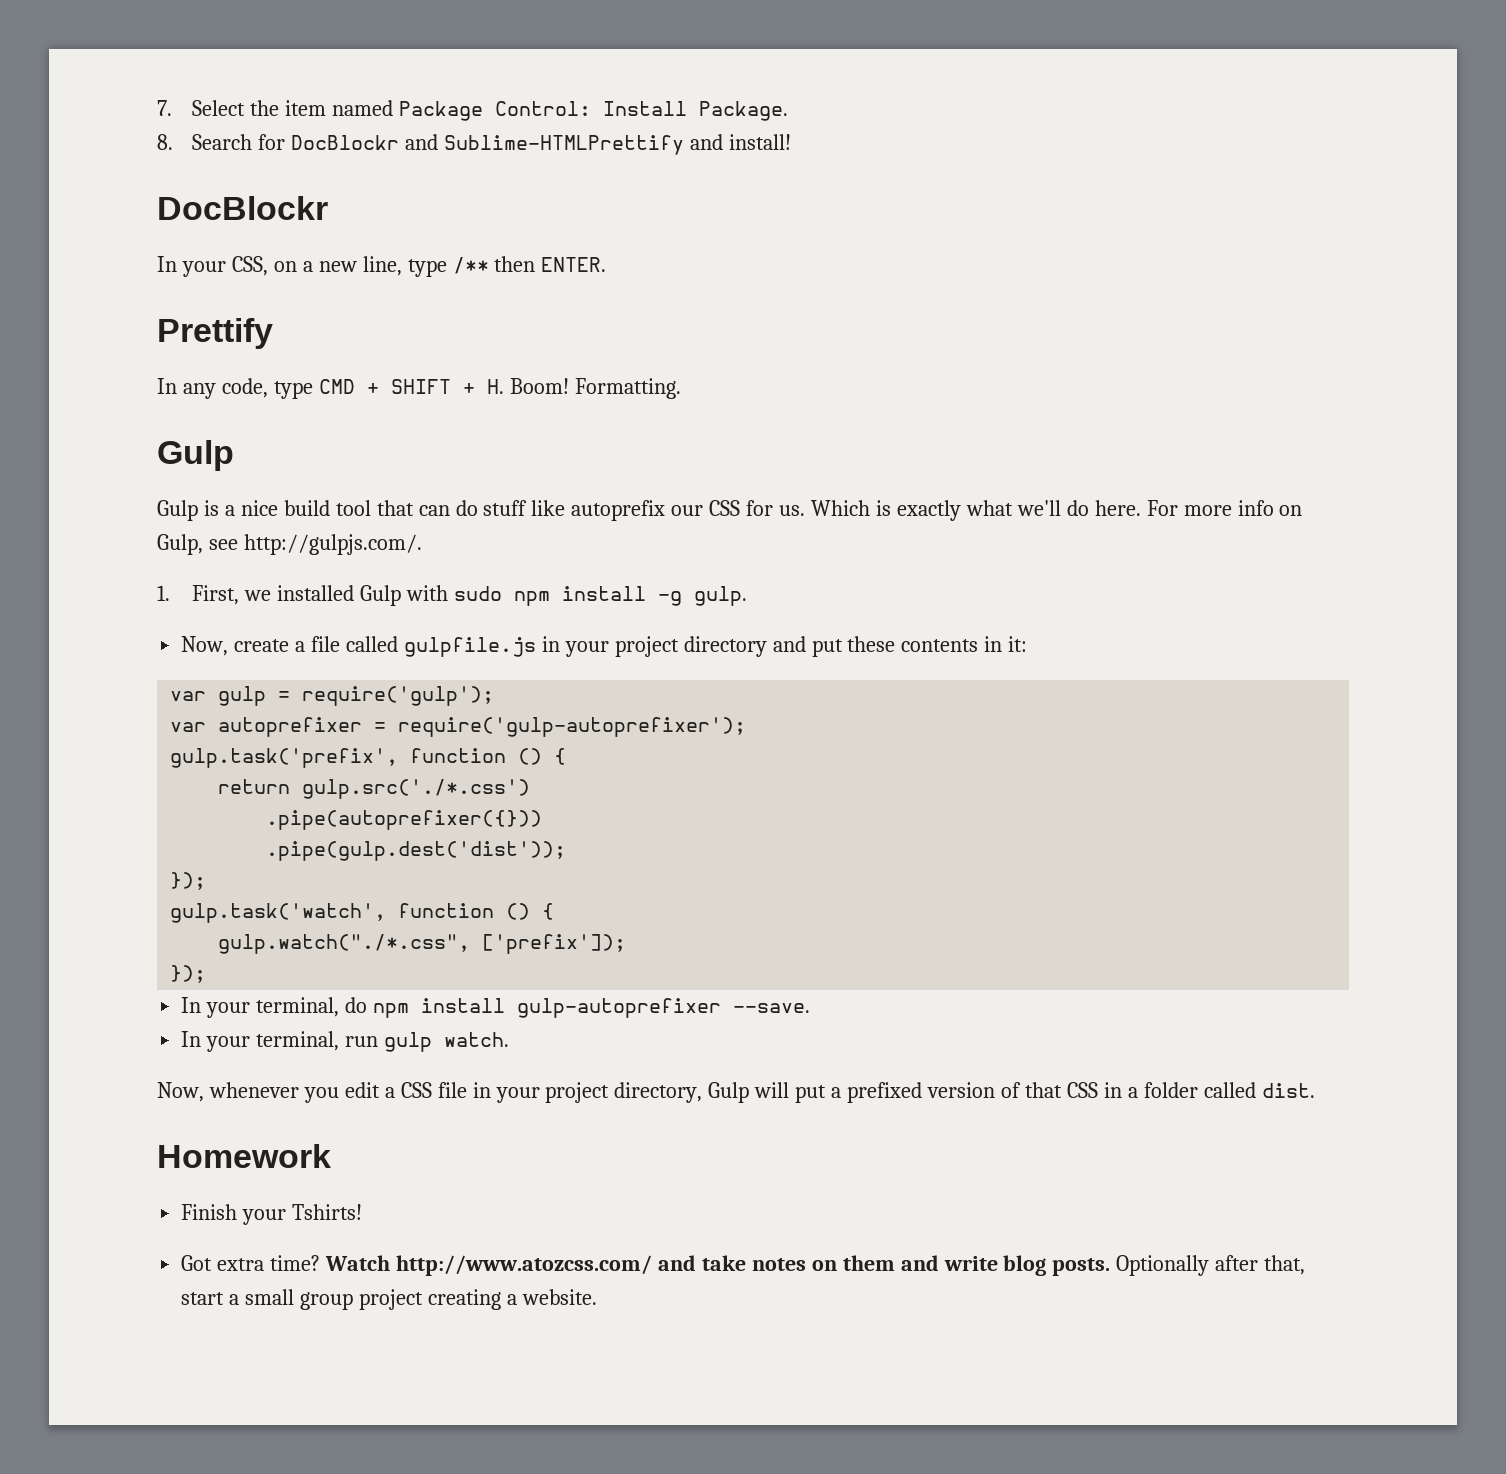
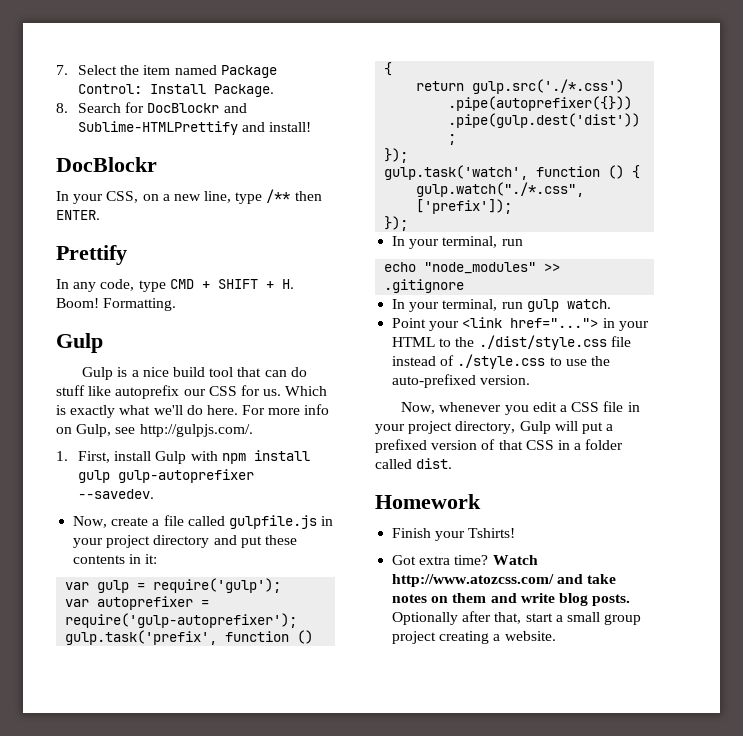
[244,585,354,601] we installed -> [114,451,152,461] install
[453,586,747,606] sudo npm install -g gulp. -> [221,450,310,464] [78,469,255,483] [78,489,155,499] npm install gulp gulp-autoprefixer --savedev.
[345,997,810,1018] do npm install gulp-autoprefixer --save. -> [501,239,523,246] [384,262,561,274] [384,279,465,293] run // echo "node_modules" >> .gitignore
(509, 1039) none -> [392,317,649,331] [392,335,631,350] [392,354,610,369] [392,374,531,388] // Point your <link href="..."> in your HTML to the ./dist/style.css file instead of ./style.css to use the auto-prefixed version.

